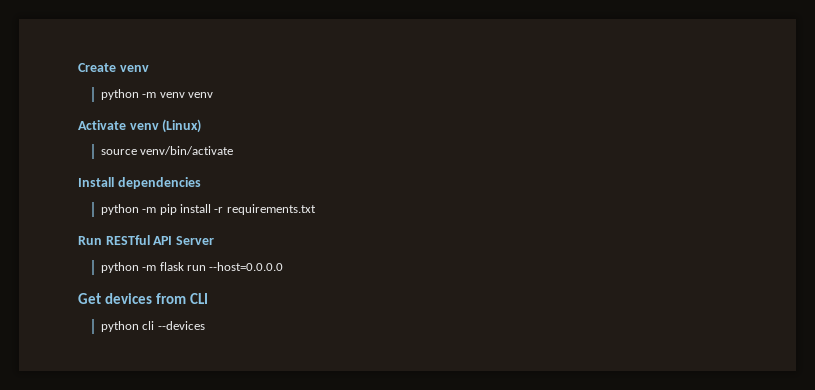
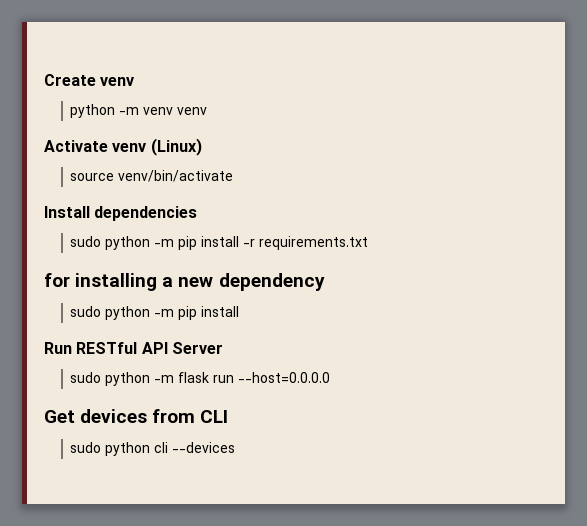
(201, 183) none -> [70,236,102,247] sudo
(316, 209) none -> [44,273,325,291] [70,306,240,320] // for installing a new dependency // sudo python -m pip install
(214, 240) none -> [70,372,102,383] sudo
(208, 298) none -> [70,442,102,453] sudo

